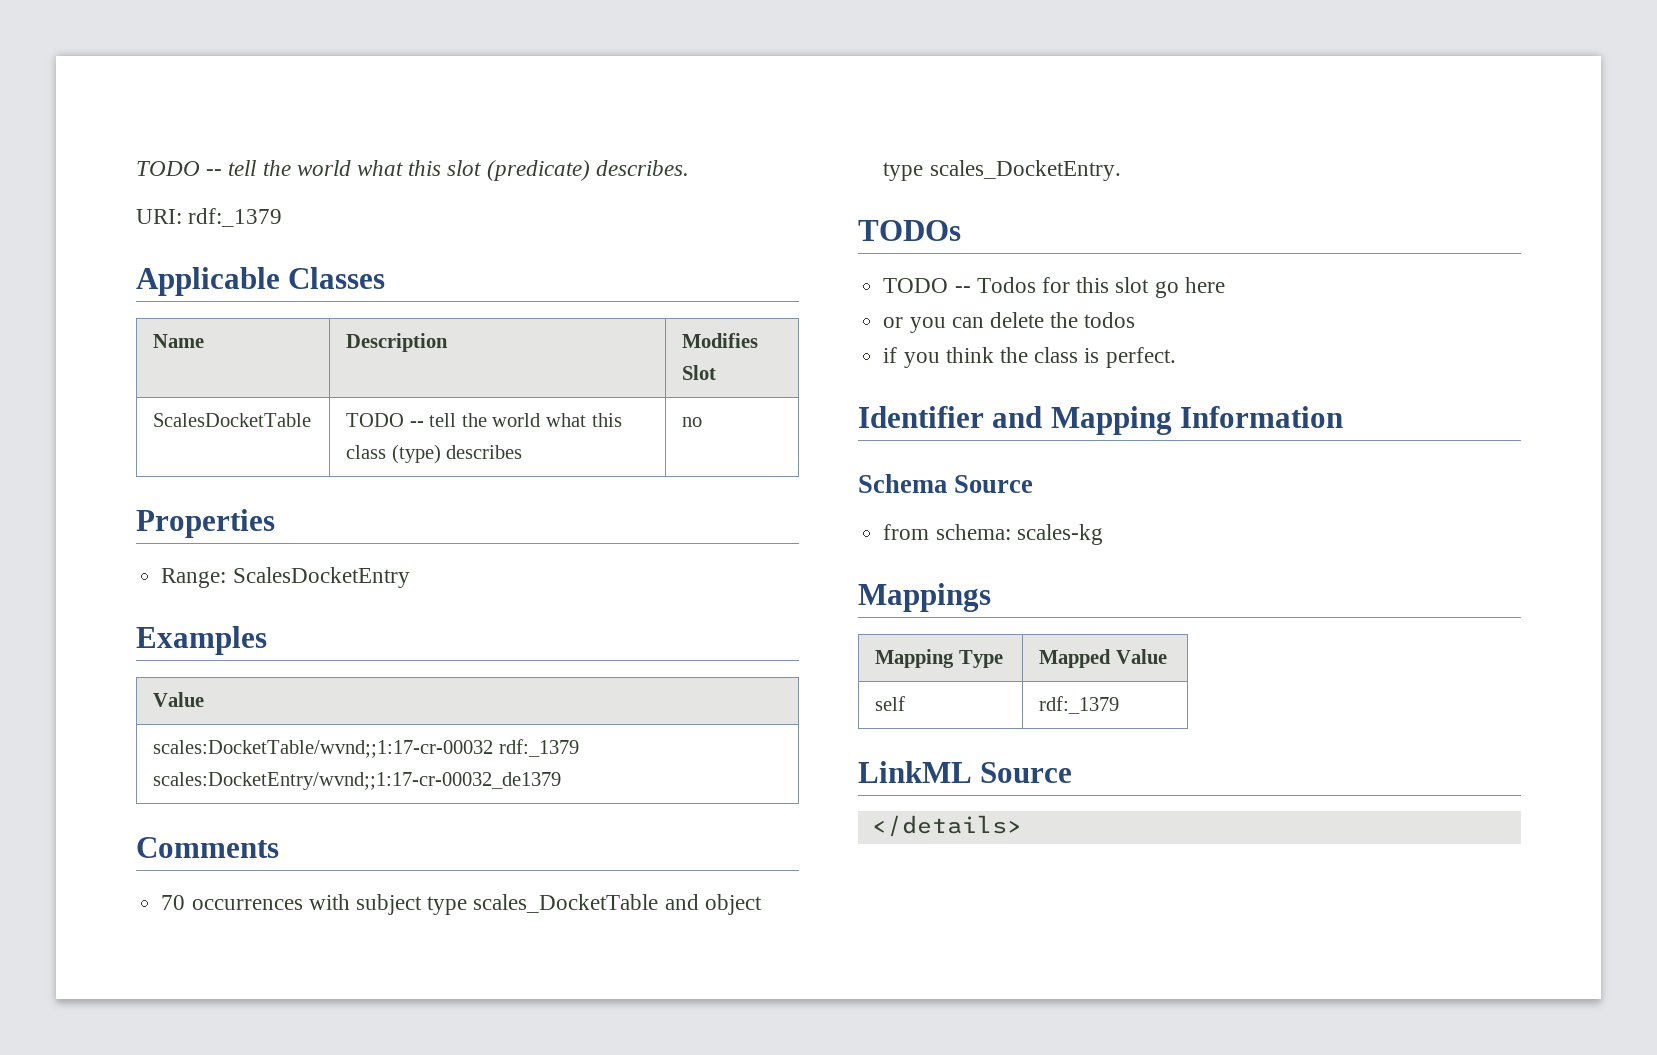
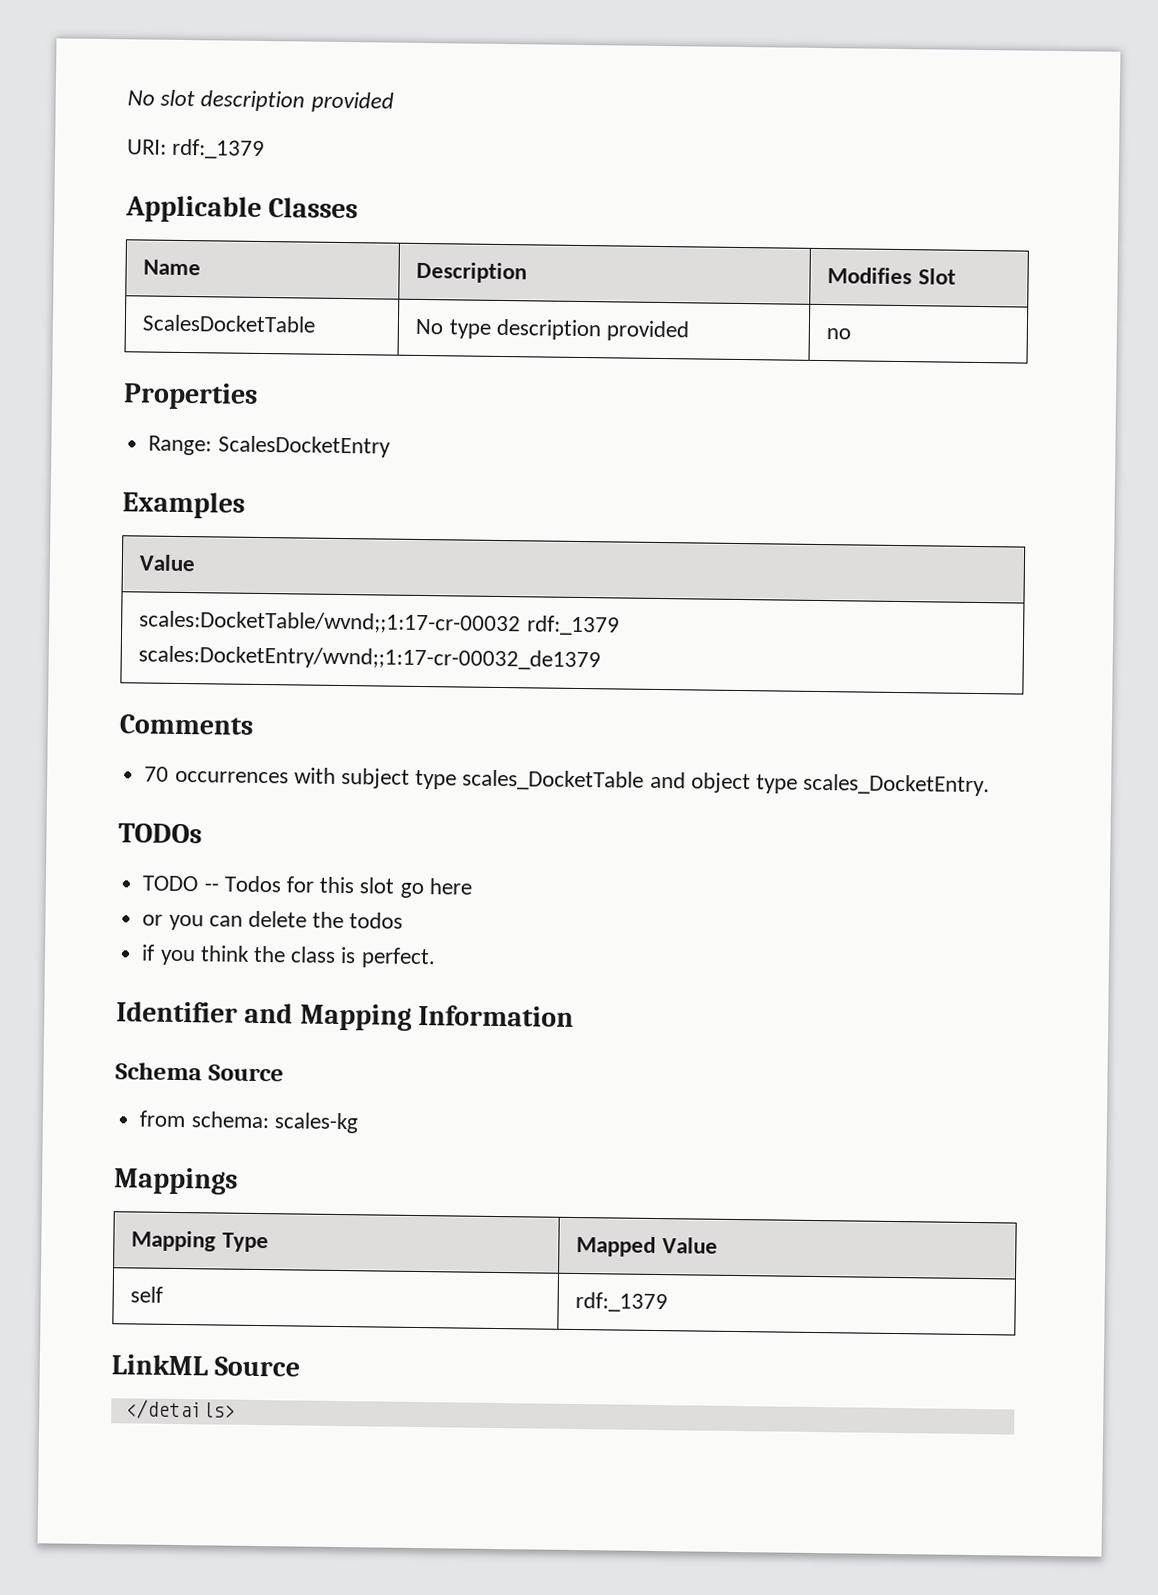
[136,160,689,181] TODO -- tell the world what this slot (predicate) describes. -> [127,89,394,113] No slot description provided
[346,413,622,427] [346,444,523,464] TODO -- tell the world what this class (type) describes -> [415,318,690,342] No type description provided

